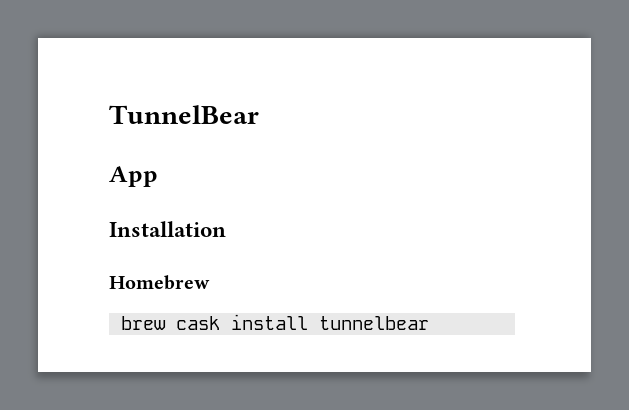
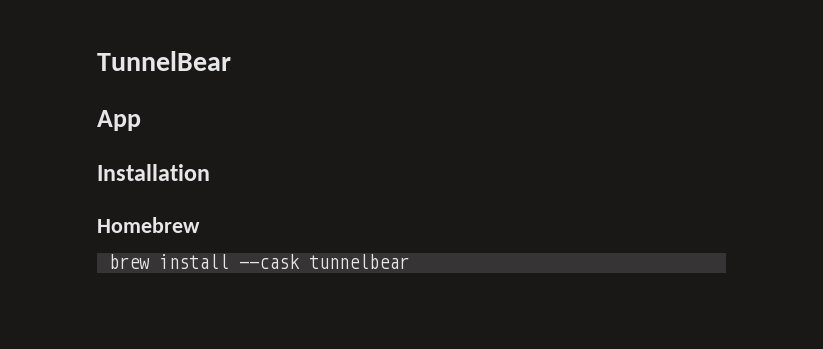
[176,314,308,330] cask install -> [159,254,301,269] install --cask

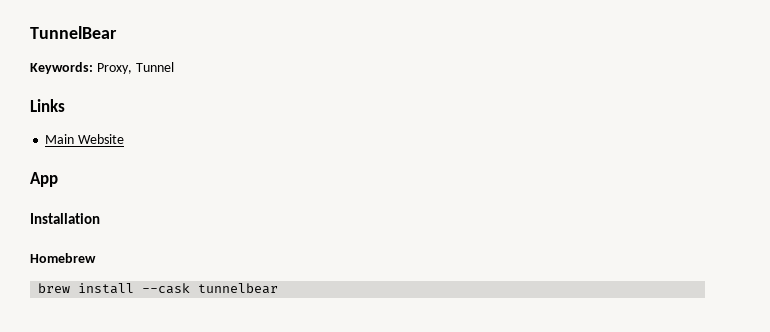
(231, 61) none -> [30,62,174,74] [30,99,65,112] [45,134,125,144] // Keywords: Proxy, Tunnel // Links // Main Website

